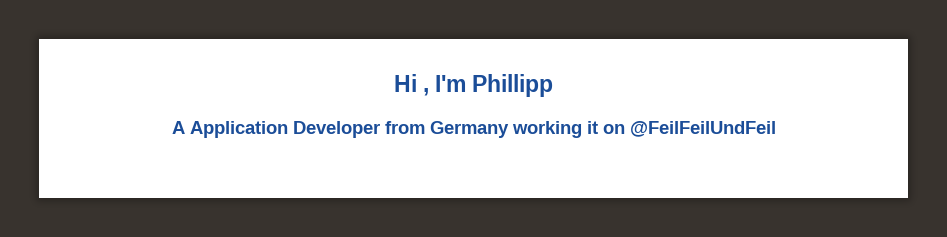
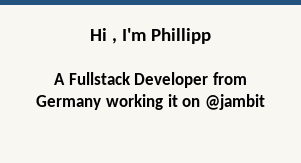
[189,121,288,138] Application -> [68,72,131,85] Fullstack
[629,121,776,137] @FeilFeilUndFeil -> [204,94,265,110] @jambit

